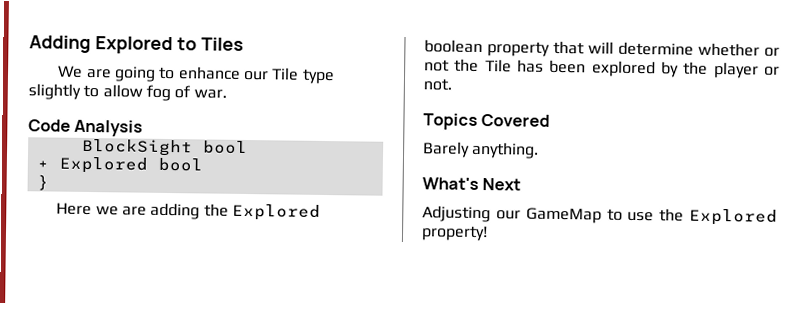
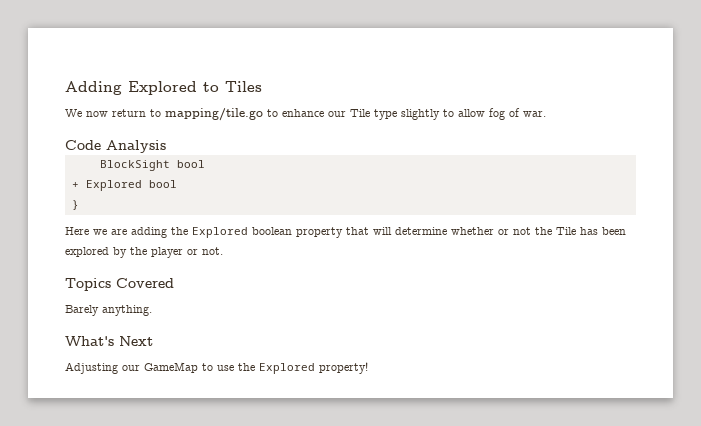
[85,66,157,82] are going -> [86,108,263,121] now return to mapping/tile.go

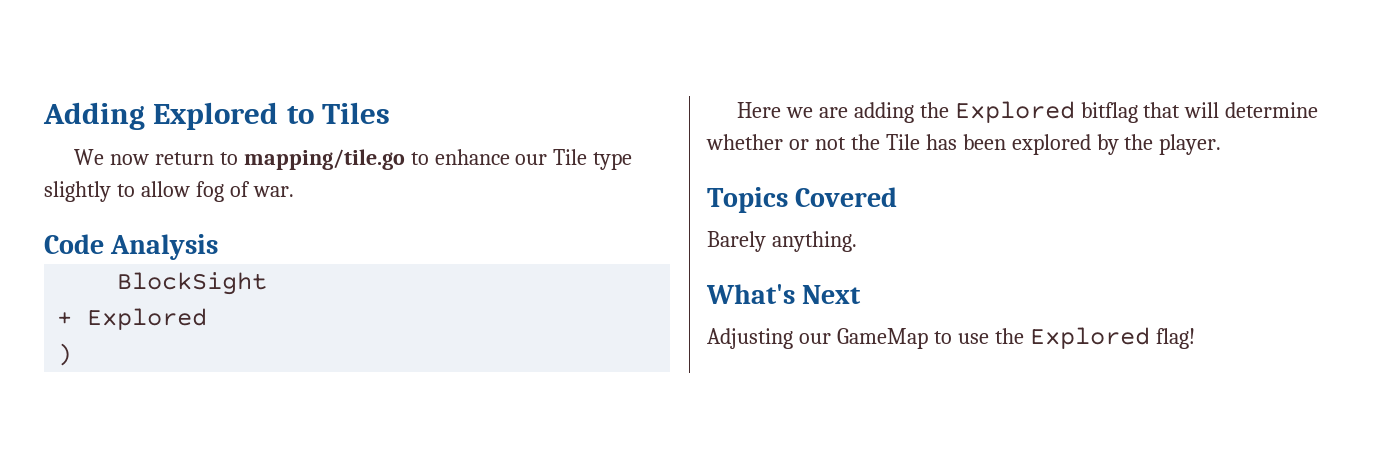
[176,160,205,168] bool -> (268, 283) none
[148,180,177,188] [71,200,79,210] bool // } -> [57,343,73,366] // )
[252,227,343,238] boolean property -> [1080,102,1138,123] bitflag
[151,247,223,258] player or not. -> [1159,134,1222,155] player.
[319,362,368,374] property! -> [1155,328,1195,349] flag!

